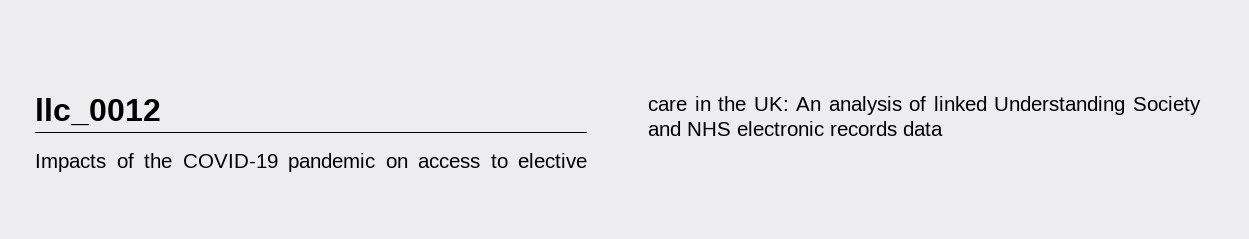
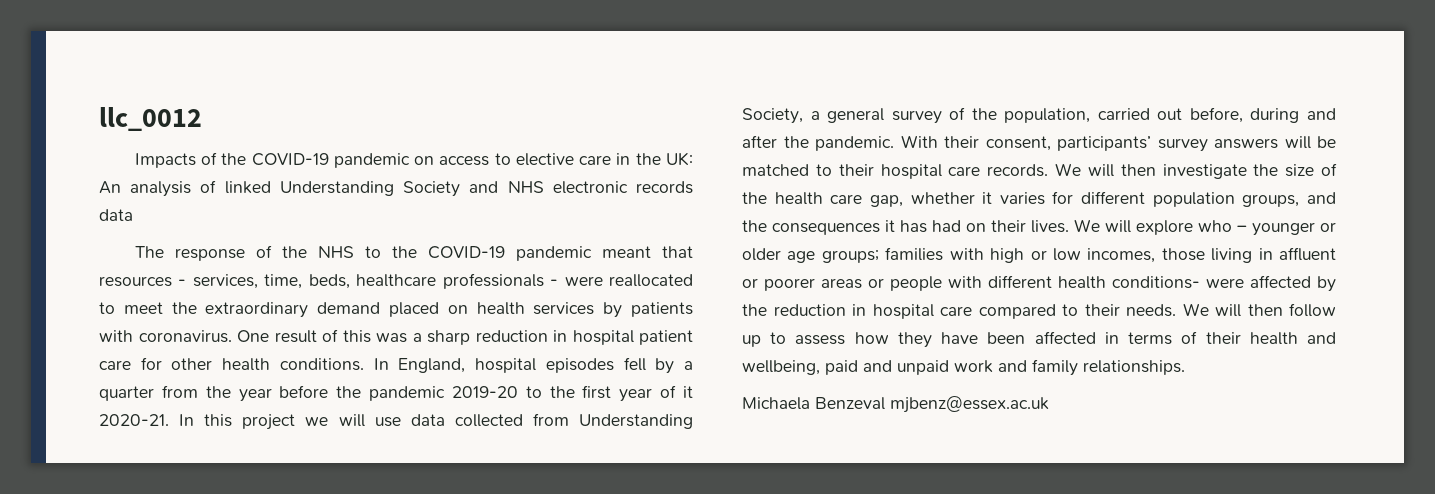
(943, 128) none -> [134,245,693,261] [99,273,693,289] [99,302,693,318] [99,329,693,345] [99,357,694,374] [99,385,693,402] [99,413,694,430] [742,107,1336,124] [742,135,1336,152] [742,163,1337,179] [742,191,1336,207] [742,219,1336,236] [742,247,1336,263] [742,275,1336,292] [742,303,1336,319] [742,331,1336,348] [742,359,1185,376] [742,396,1049,413] // The response of the NHS to the COVID-19 pandemic meant that resources - services, time, beds, healthcare professionals - were reallocated to meet the extraordinary demand placed on health services by patients with coronavirus. One result of this was a sharp reduction in hospital patient care for other health conditions. In England, hospital episodes fell by a quarter from the year before the pandemic 2019-20 to the first year of it 2020-21. In this project we will use data collected from Understanding Society, a general survey of the population, carried out before, during and after the pandemic. With their consent, participants’ survey answers will be matched to their hospital care records. We will then investigate the size of the health care gap, whether it varies for different population groups, and the consequences it has had on their lives. We will explore who – younger or older age groups; families with high or low incomes, those living in affluent or poorer areas or people with different health conditions- were affected by the reduction in hospital care compared to their needs. We will then follow up to assess how they have been affected in terms of their health and wellbeing, paid and unpaid work and family relationships. // Michaela Benzeval mjbenz@essex.ac.uk

